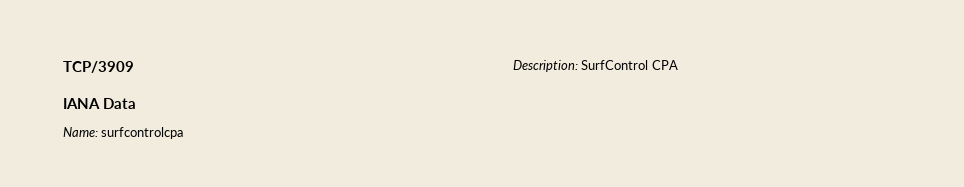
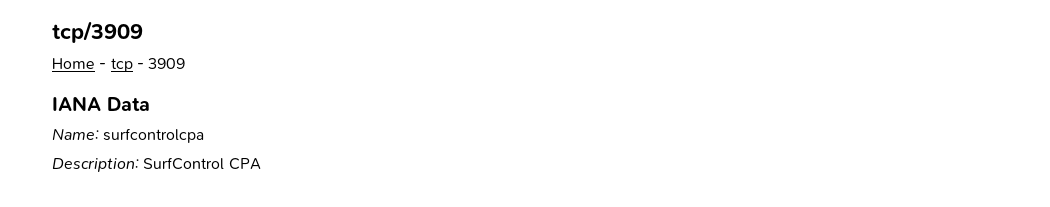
[63,61,134,73] TCP/3909 -> [52,21,143,43] [52,58,186,72] tcp/3909 // Home - tcp - 3909

